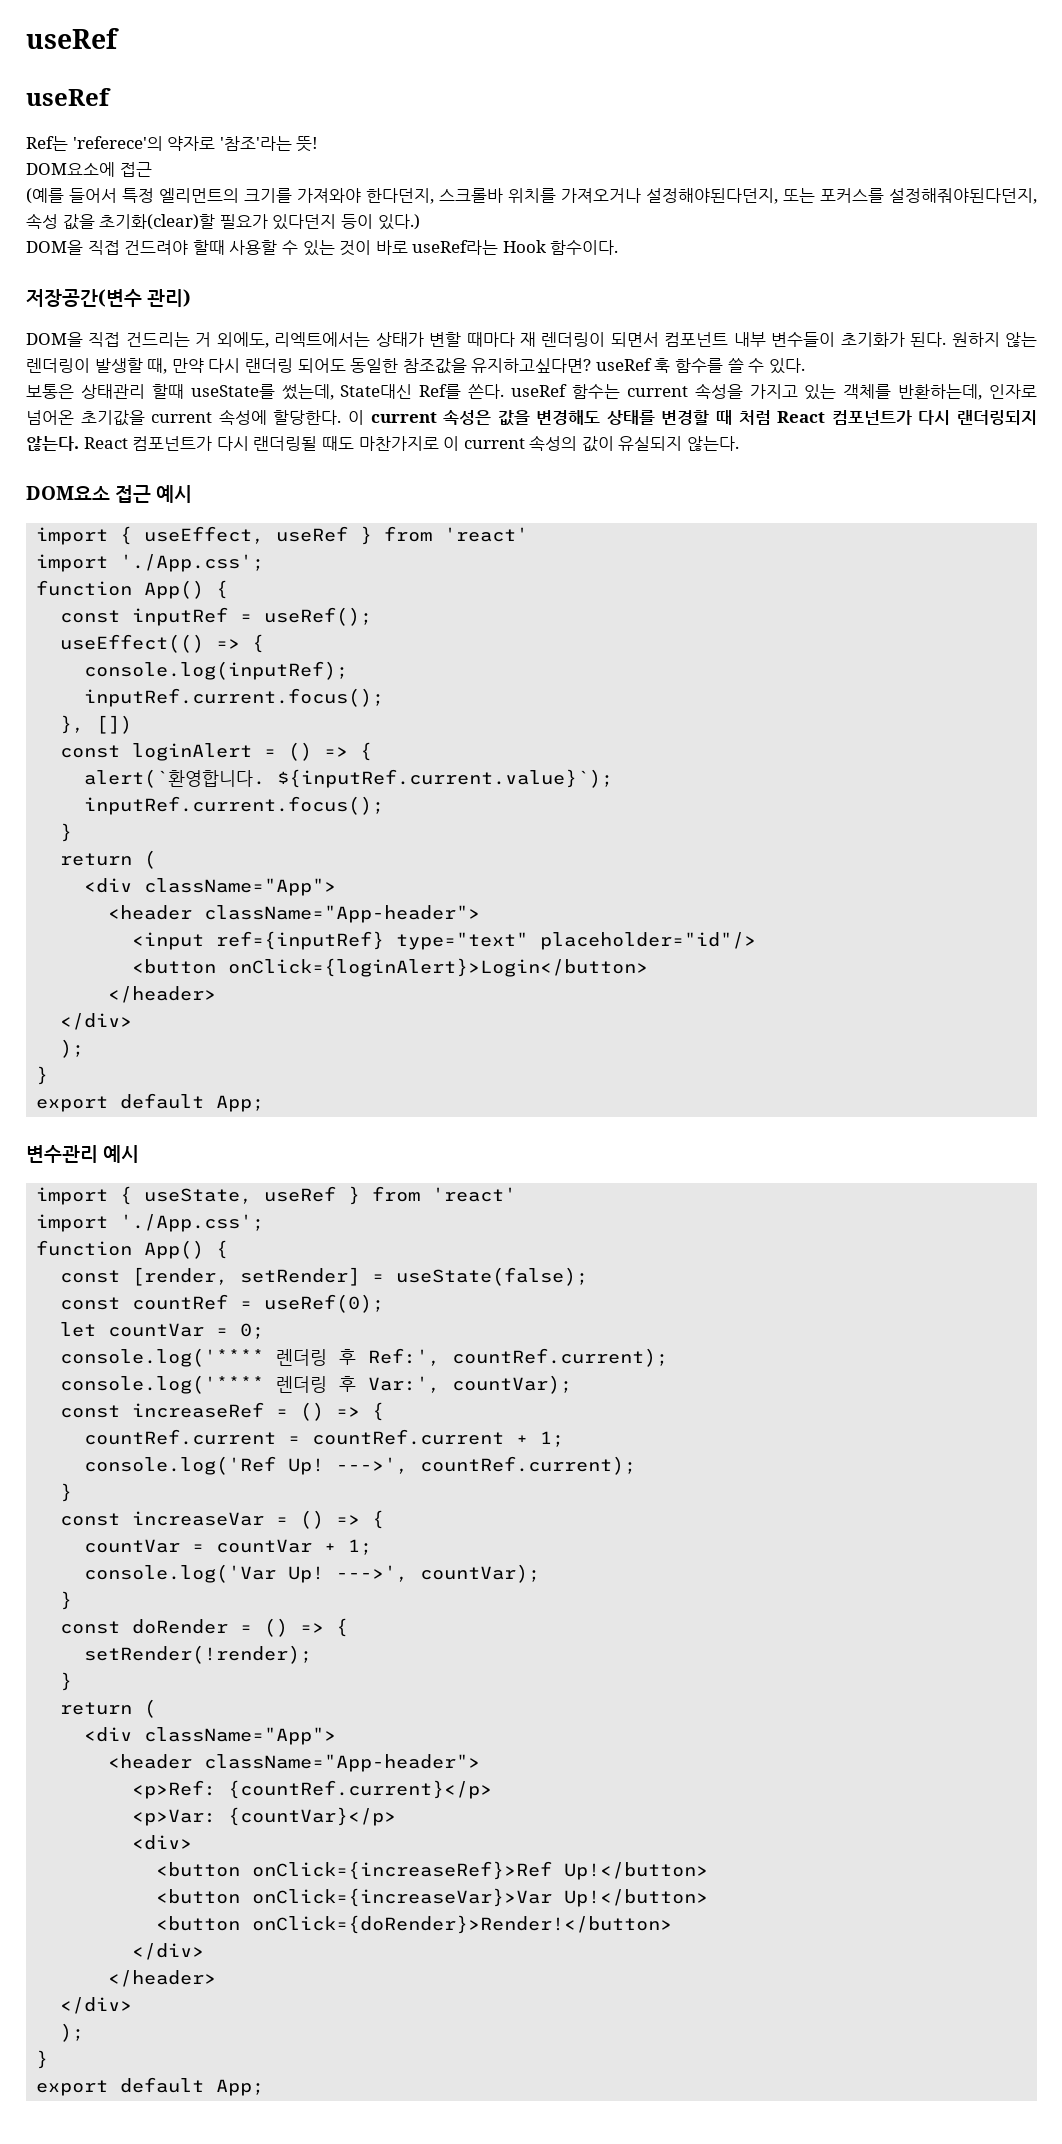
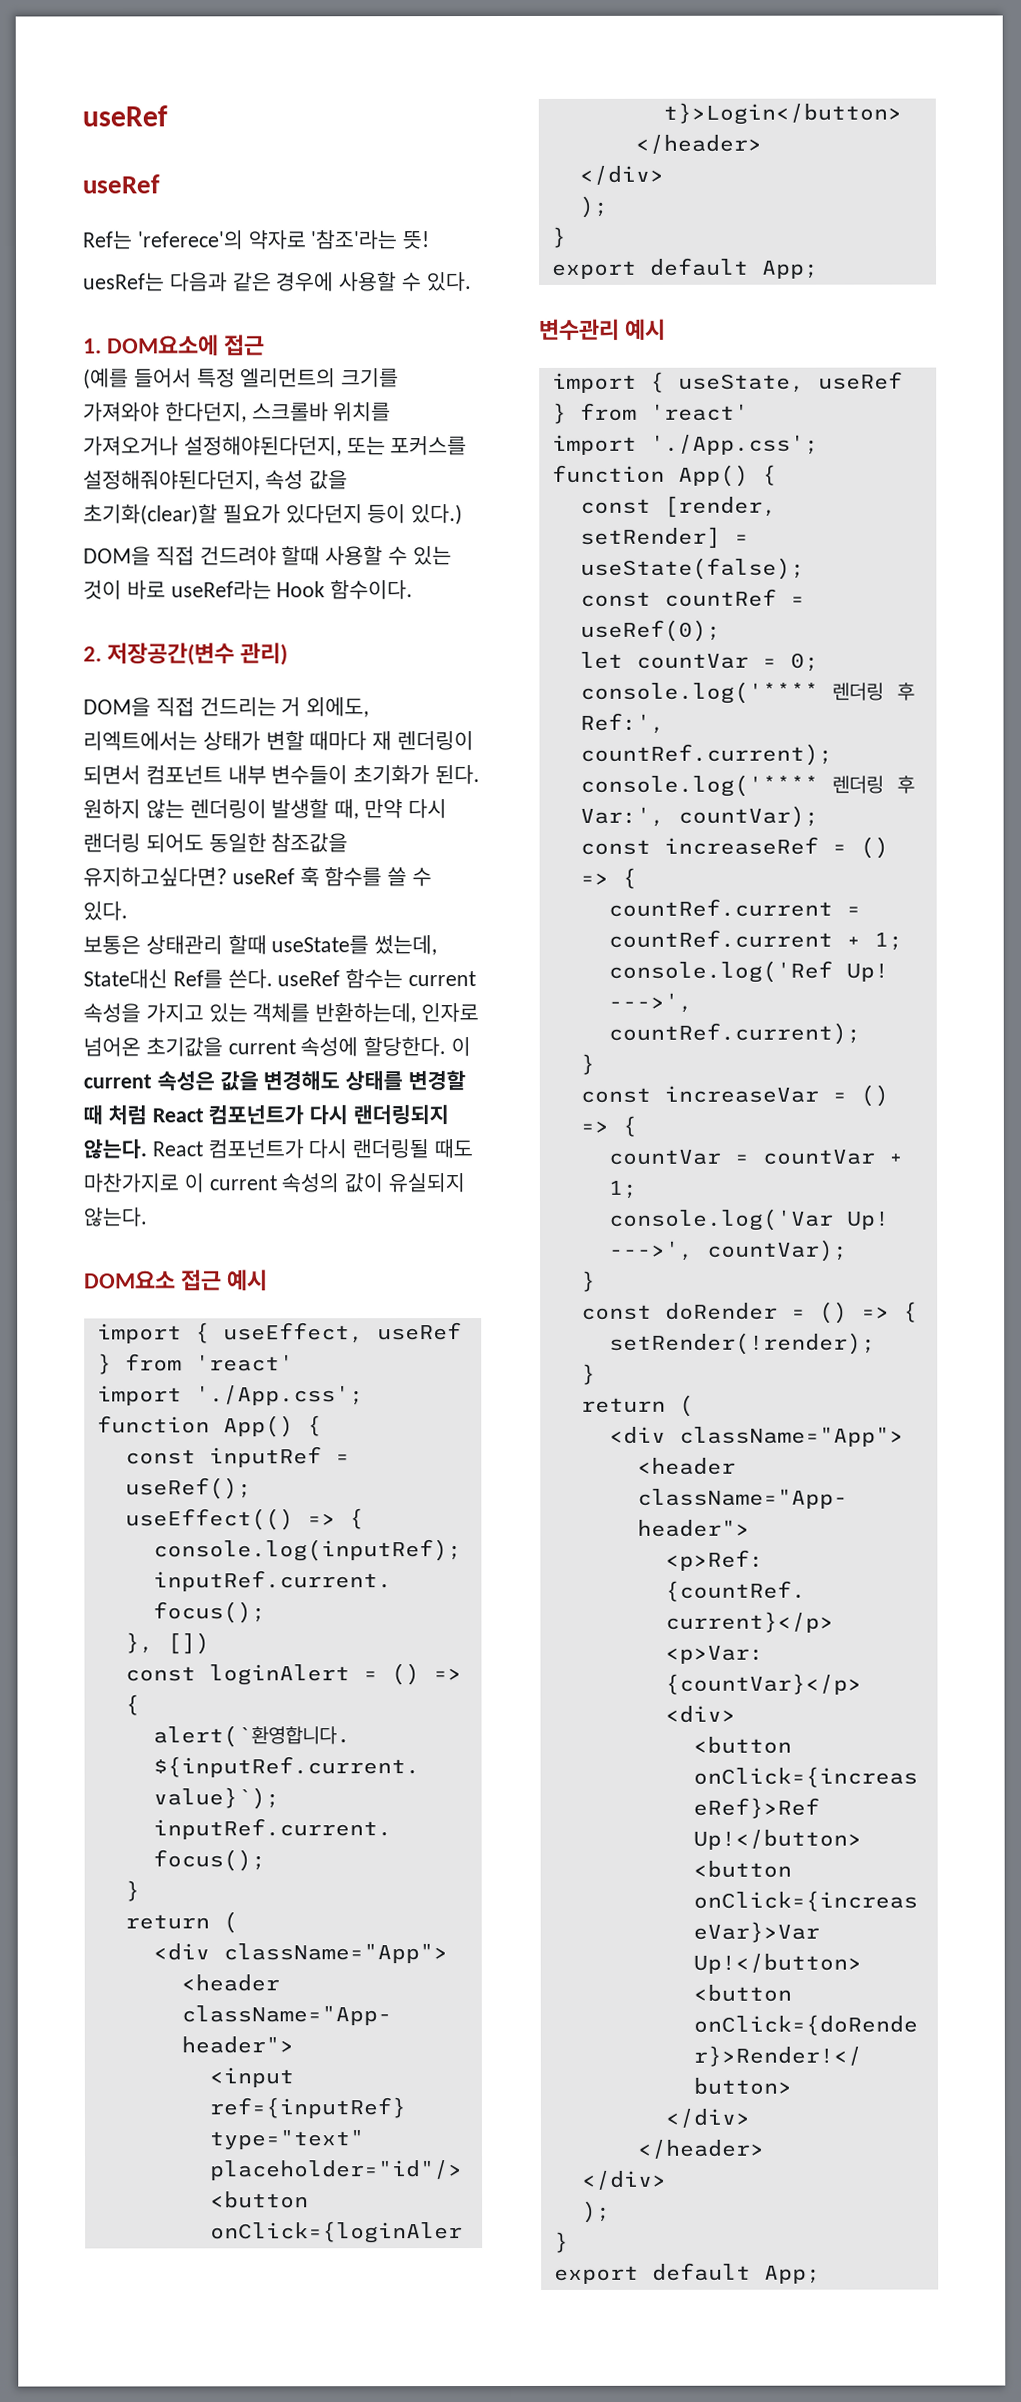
(319, 144) none -> [83,271,472,292] [83,338,102,354] uesRef는 다음과 같은 경우에 사용할 수 있다. // 1.
(619, 247) none -> [83,646,102,662] 2.

